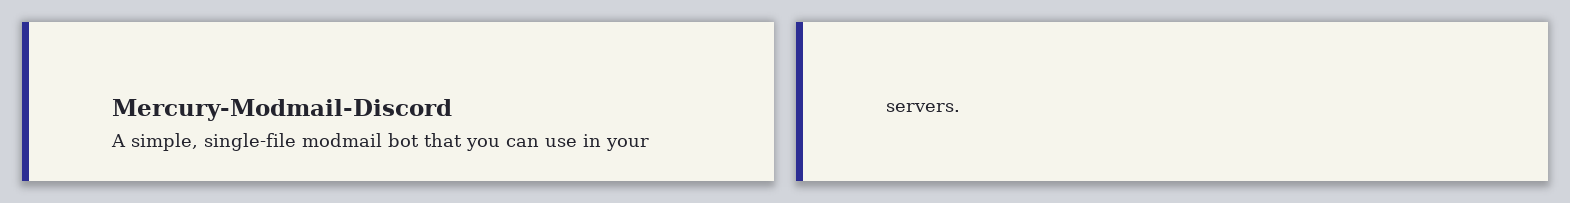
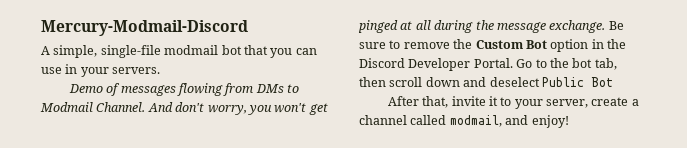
(960, 107) none -> [68,83,300,96] [40,102,328,115] [358,20,624,33] [359,39,626,52] [359,58,617,71] [359,77,613,87] [387,96,639,109] [359,115,569,128] // Demo of messages flowing from DMs to Modmail Channel. And don't worry, you won't get pinged at all during the message exchange. Be sure to remove the Custom Bot option in the Discord Developer Portal. Go to the bot tab, then scroll down and deselect Public Bot // After that, invite it to your server, create a channel called modmail, and enjoy!

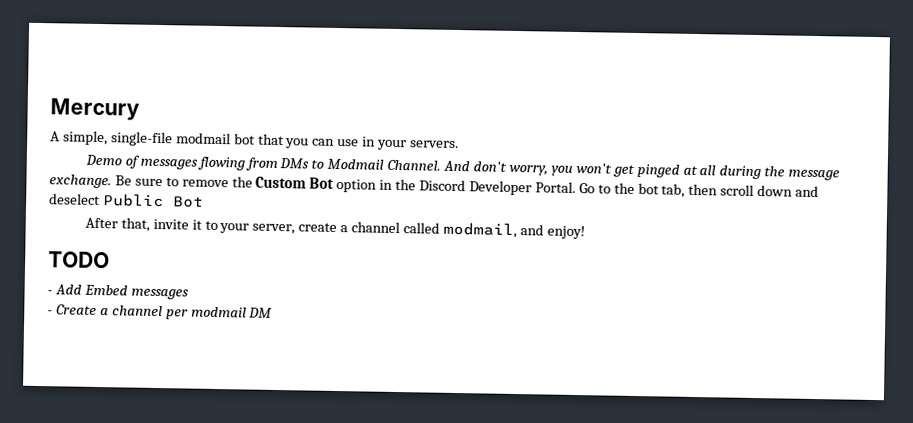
[41,20,248,36] Mercury-Modmail-Discord -> [50,98,140,121] Mercury
(569, 121) none -> [48,251,110,269] [47,284,189,300] [47,304,273,320] // TODO // - Add Embed messages // - Create a channel per modmail DM

